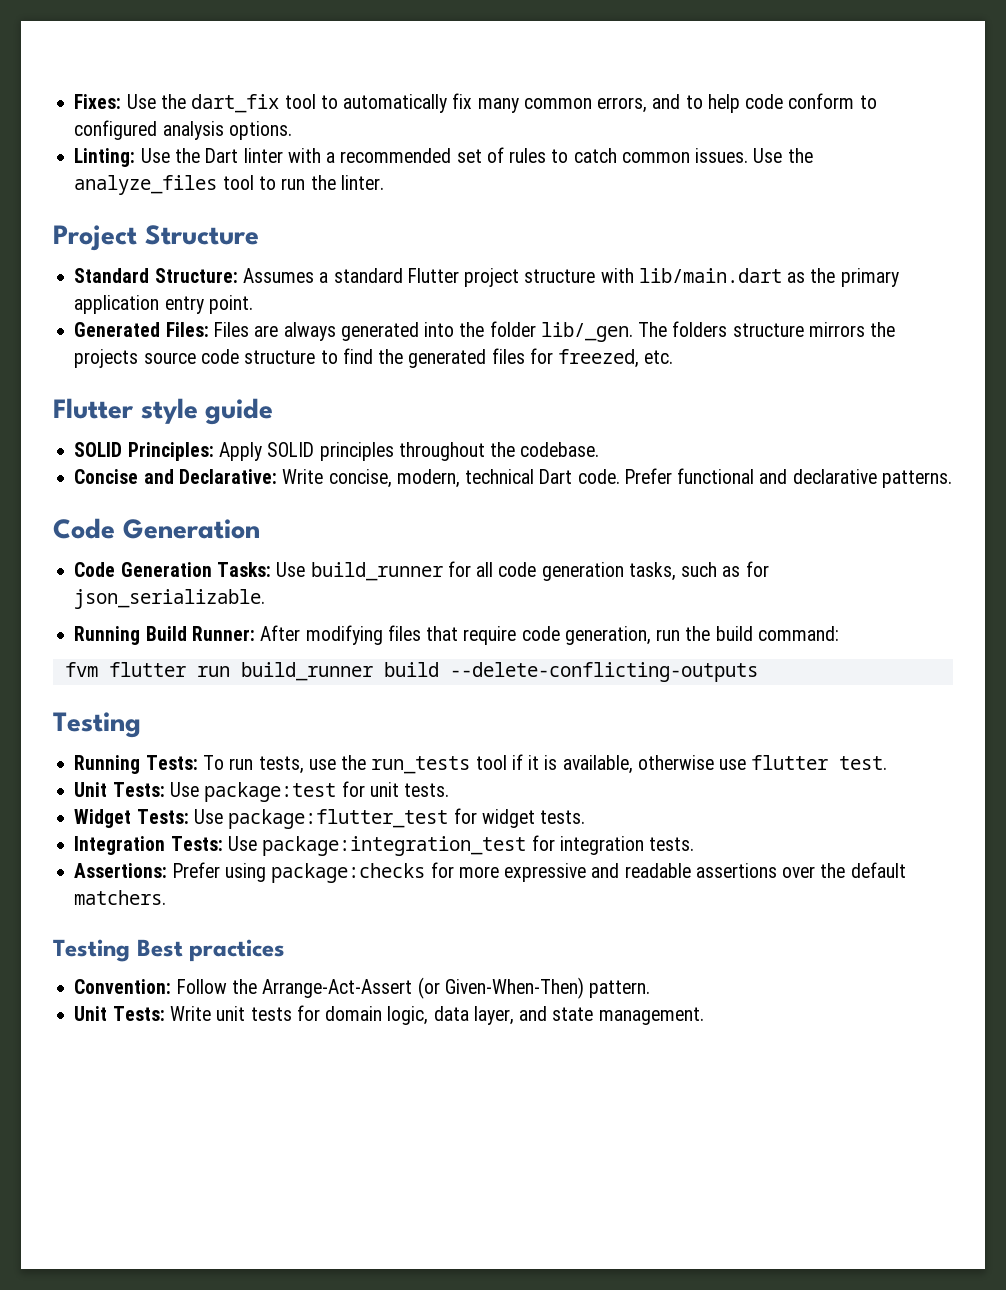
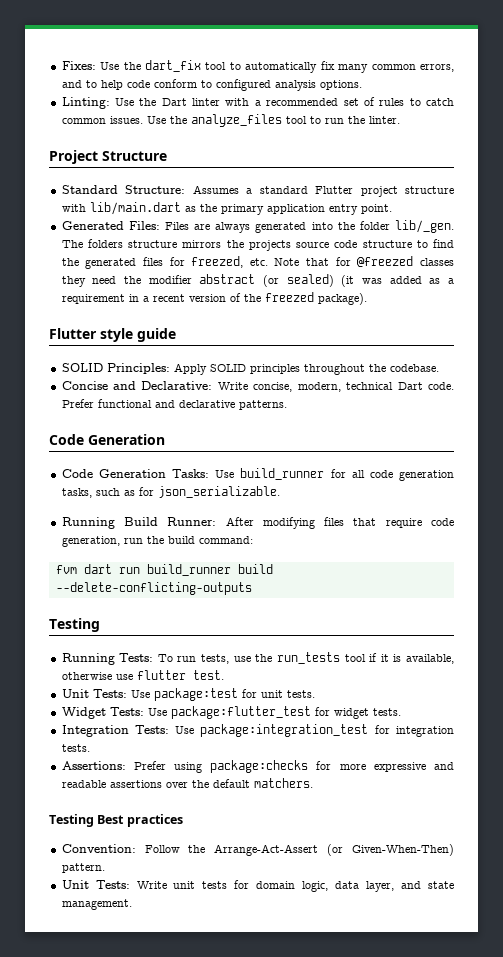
(674, 357) none -> [274,256,454,267] [61,274,455,287] [61,292,367,305] Note that for @freezed classes they need the modifier abstract (or sealed) (it was added as a requirement in a recent version of the freezed package).
[108,662,186,677] flutter -> [83,564,112,574] dart

